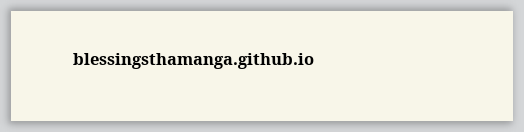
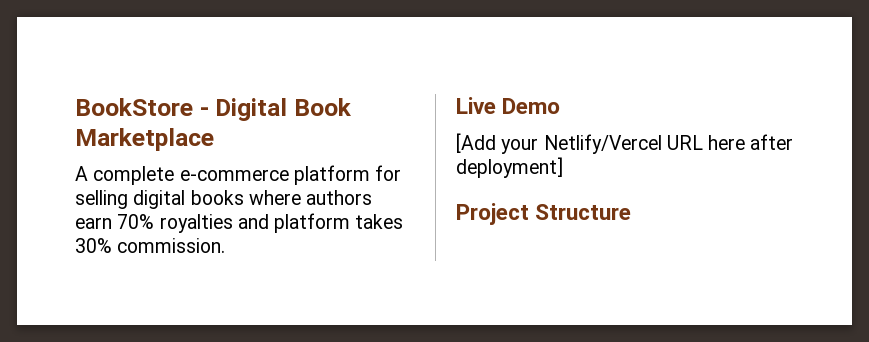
[73,53,314,69] blessingsthamanga.github.io -> [75,98,351,121] [75,128,214,151] [75,165,402,185] [75,190,373,209] [75,213,404,233] [75,238,226,253] [456,97,561,114] [456,133,794,154] [456,157,563,178] [456,203,632,225] BookStore - Digital Book Marketplace // A complete e-commerce platform for selling digital books where authors earn 70% royalties and platform takes 30% commission. // Live Demo // [Add your Netlify/Vercel URL here after deployment] // Project Structure

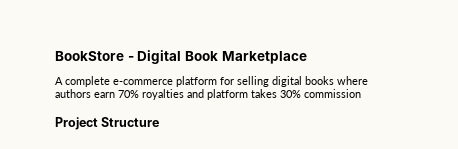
[117,238,226,253] [456,97,561,114] [456,133,794,154] [456,157,563,178] commission. // Live Demo // [Add your Netlify/Vercel URL here after deployment] -> [304,89,361,98] commission

